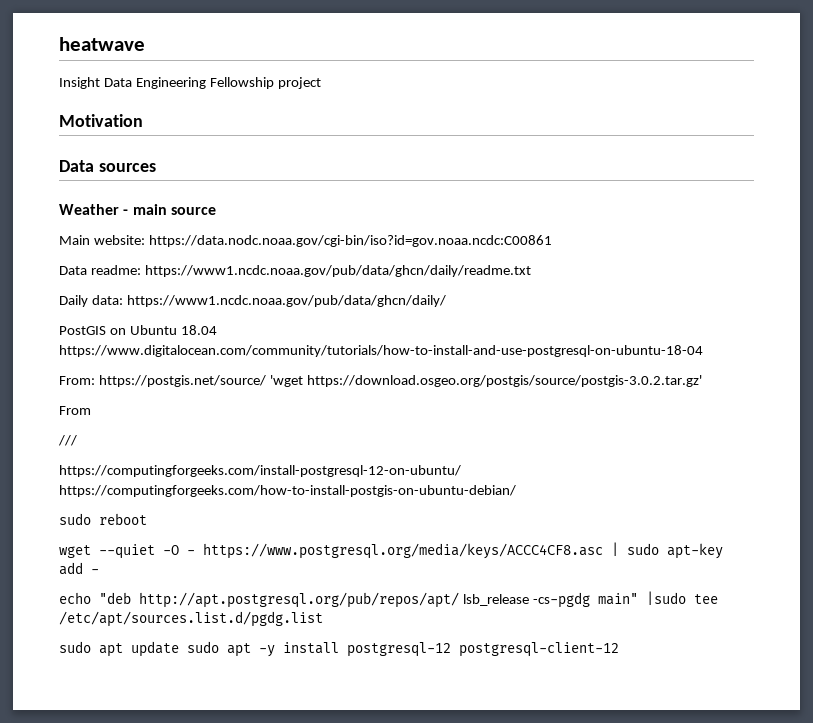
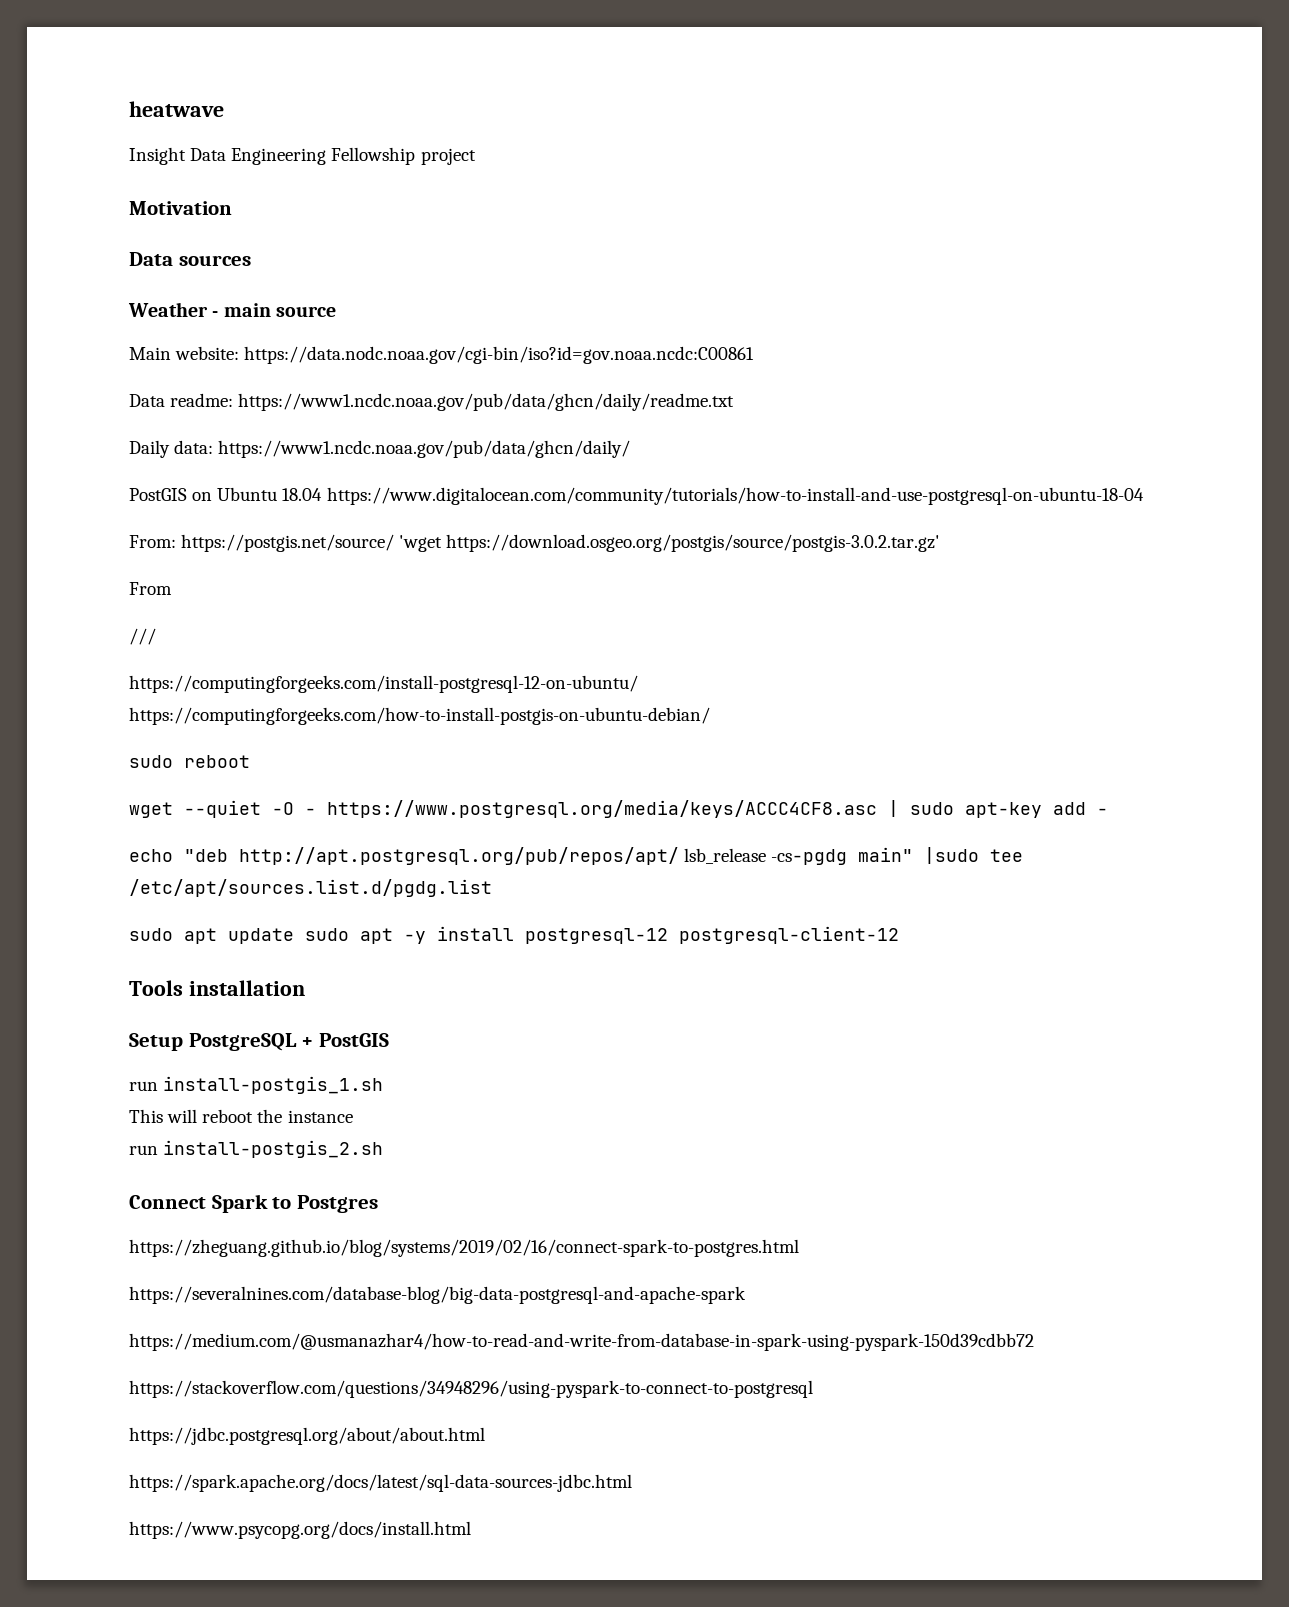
(619, 649) none -> [129,980,305,996] [129,1033,390,1051] [129,1076,384,1094] [129,1109,353,1123] [129,1140,384,1158] [129,1194,379,1213] [129,1239,799,1257] [129,1286,746,1304] [129,1333,1034,1351] [129,1380,813,1398] [129,1427,485,1445] [129,1474,632,1492] [129,1521,471,1539] // Tools installation // Setup PostgreSQL + PostGIS // run install-postgis_1.sh // This will reboot the instance // run install-postgis_2.sh // Connect Spark to Postgres // https://zheguang.github.io/blog/systems/2019/02/16/connect-spark-to-postgres.html // https://severalnines.com/database-blog/big-data-postgresql-and-apache-spark // https://medium.com/@usmanazhar4/how-to-read-and-write-from-database-in-spark-using-pyspark-150d39cdbb72 // https://stackoverflow.com/questions/34948296/using-pyspark-to-connect-to-postgresql // https://jdbc.postgresql.org/about/about.html // https://spark.apache.org/docs/latest/sql-data-sources-jdbc.html // https://www.psycopg.org/docs/install.html

